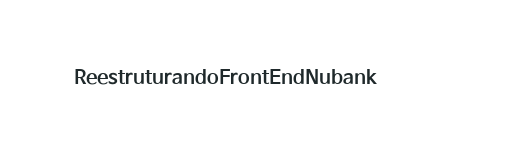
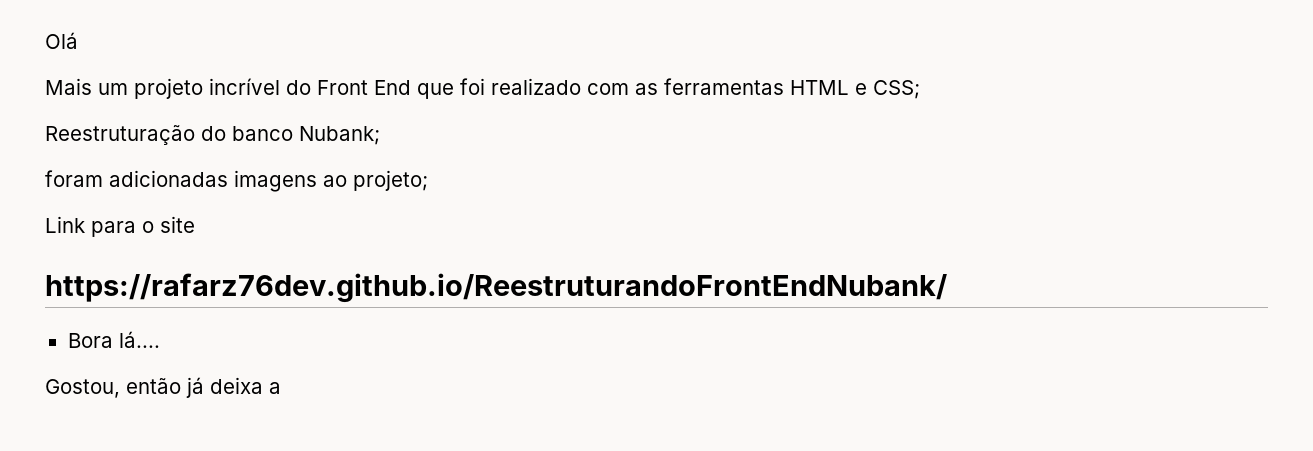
[74,69,377,85] ReestruturandoFrontEndNubank -> [45,32,78,49] [45,78,920,99] [45,125,380,145] [45,170,428,192] [45,216,195,237] [45,273,947,303] [67,331,160,348] [45,377,281,398] Olá // Mais um projeto incrível do Front End que foi realizado com as ferramentas HTML e CSS; // Reestruturação do banco Nubank; // foram adicionadas imagens ao projeto; // Link para o site // https://rafarz76dev.github.io/ReestruturandoFrontEndNubank/ // Bora lá.... // Gostou, então já deixa a

